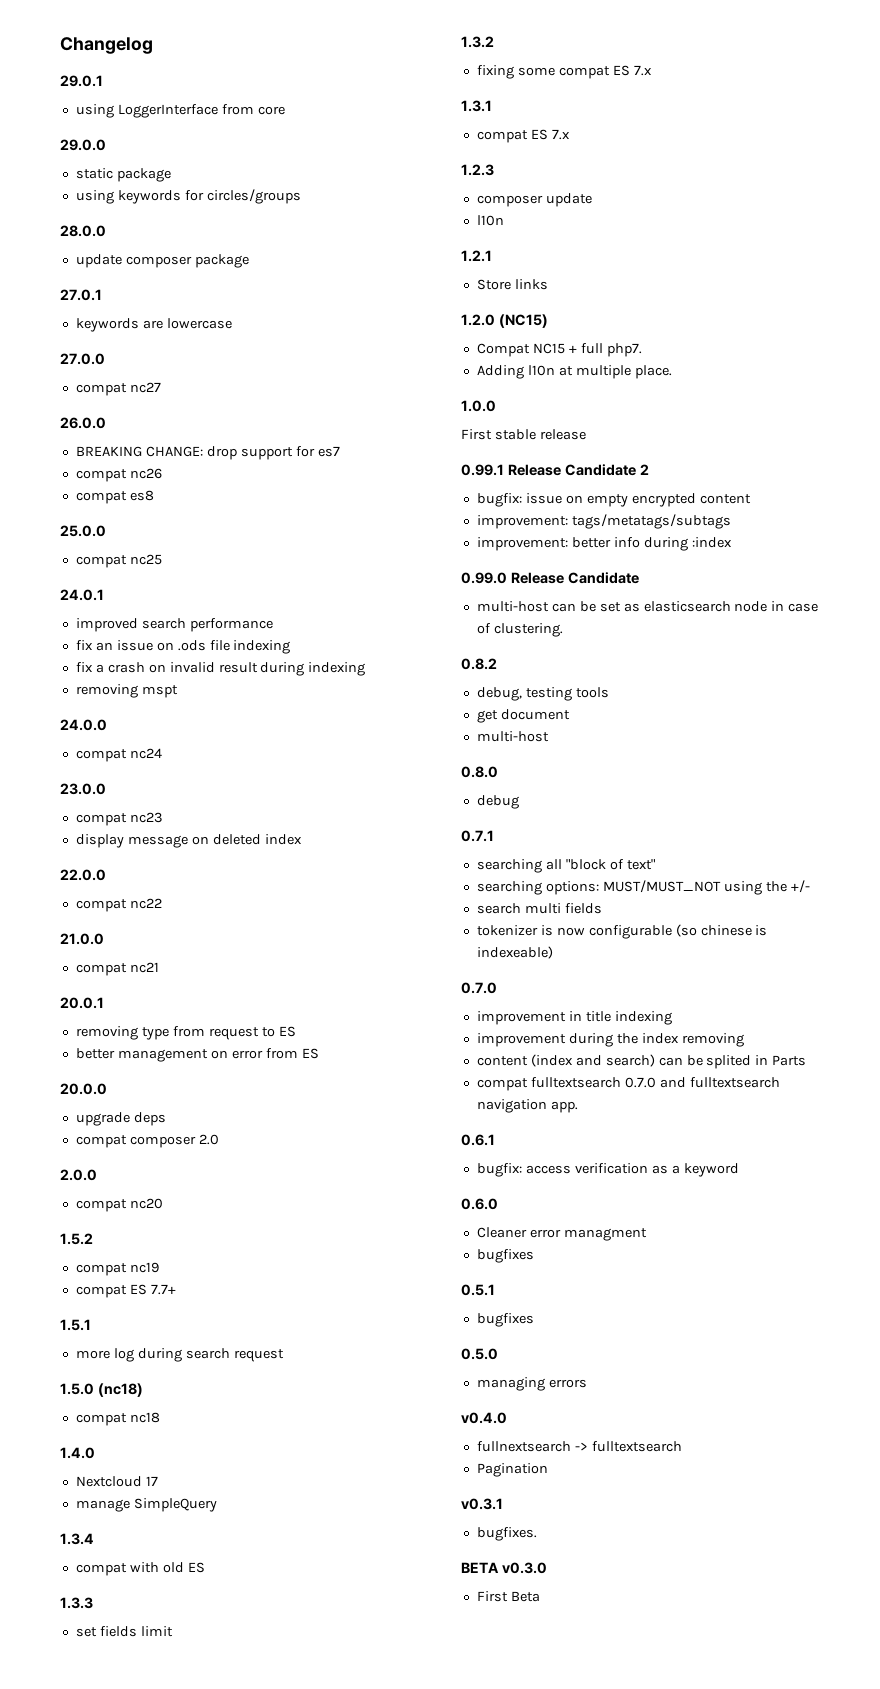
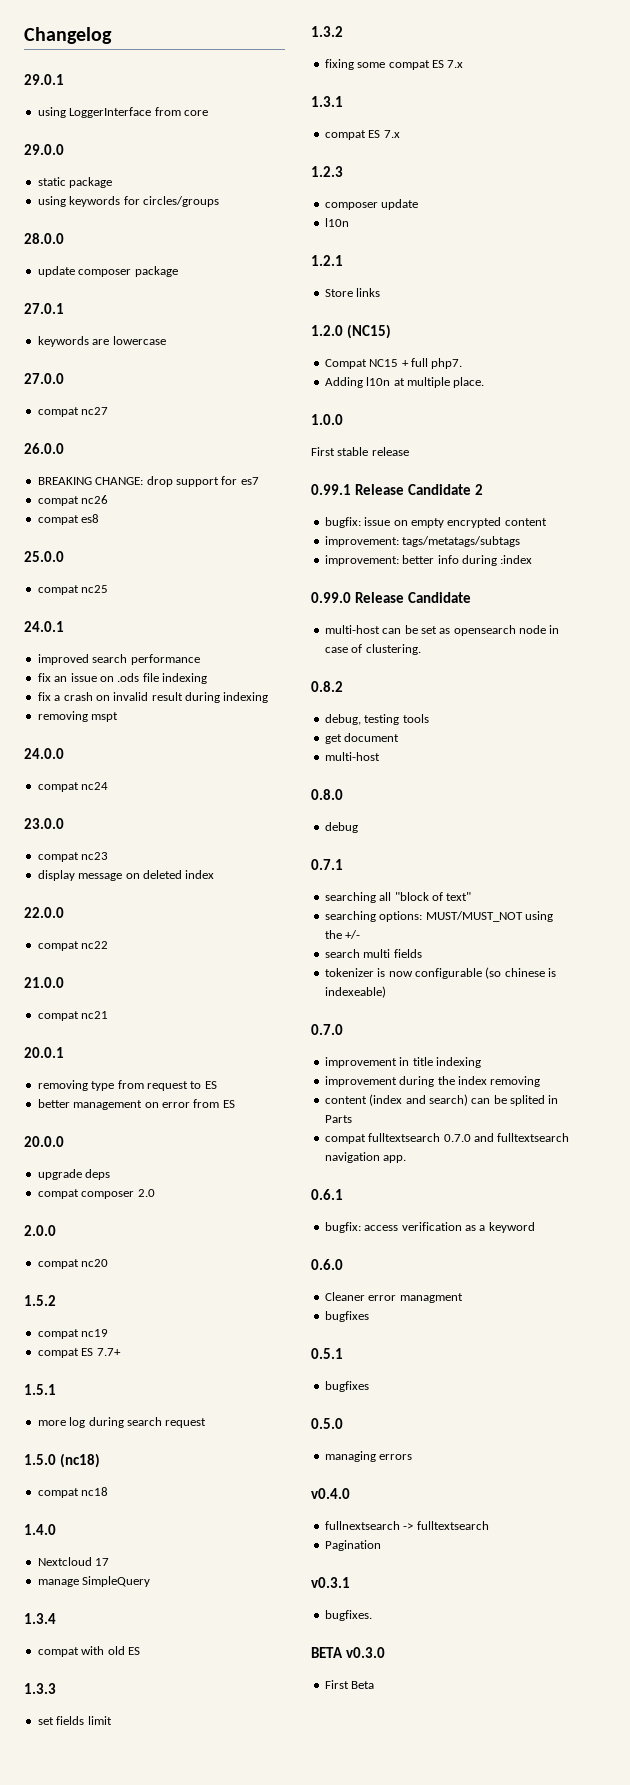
[643,601,731,612] elasticsearch -> [453,625,516,636] opensearch

